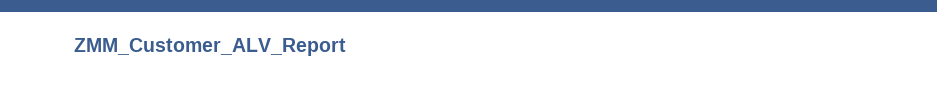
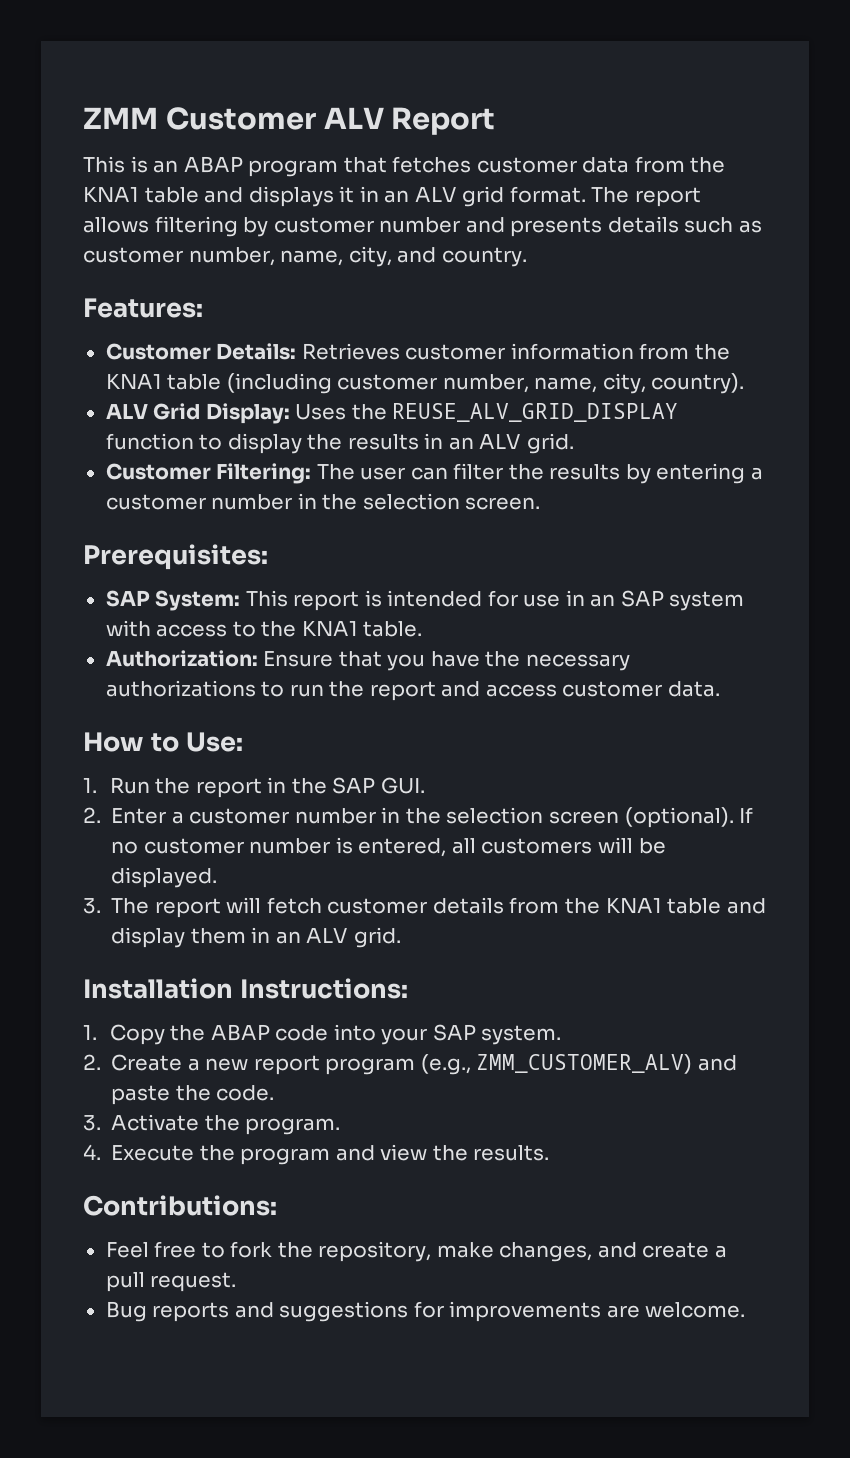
[74,38,346,56] ZMM_Customer_ALV_Report -> [83,107,496,135] [83,156,726,177] [83,186,701,207] [83,216,762,237] [83,246,527,267] [83,298,203,318] [105,343,730,360] [105,373,745,394] [105,403,679,424] [105,433,574,454] [105,463,763,484] [105,493,541,510] [83,544,268,570] [105,590,745,611] [105,620,423,637] [105,650,630,671] [105,680,720,701] [83,732,243,752] [83,777,425,798] [83,807,754,828] [111,837,666,857] [111,867,218,888] [83,897,766,918] [111,927,401,948] [83,978,408,999] [83,1024,562,1045] [83,1054,737,1075] [111,1085,275,1105] [83,1114,341,1135] [83,1144,550,1165] [83,1195,277,1216] [105,1241,727,1262] [105,1272,237,1292] [105,1301,746,1322] ZMM Customer ALV Report // This is an ABAP program that fetches customer data from the KNA1 table and displays it in an ALV grid format. The report allows filtering by customer number and presents details such as customer number, name, city, and country. // Features: // Customer Details: Retrieves customer information from the KNA1 table (including customer number, name, city, country). // ALV Grid Display: Uses the REUSE_ALV_GRID_DISPLAY function to display the results in an ALV grid. // Customer Filtering: The user can filter the results by entering a customer number in the selection screen. // Prerequisites: // SAP System: This report is intended for use in an SAP system with access to the KNA1 table. // Authorization: Ensure that you have the necessary authorizations to run the report and access customer data. // How to Use: // 1. Run the report in the SAP GUI. // 2. Enter a customer number in the selection screen (optional). If no customer number is entered, all customers will be displayed. // 3. The report will fetch customer details from the KNA1 table and display them in an ALV grid. // Installation Instructions: // 1. Copy the ABAP code into your SAP system. // 2. Create a new report program (e.g., ZMM_CUSTOMER_ALV) and paste the code. // 3. Activate the program. // 4. Execute the program and view the results. // Contributions: // Feel free to fork the repository, make changes, and create a pull request. // Bug reports and suggestions for improvements are welcome.

